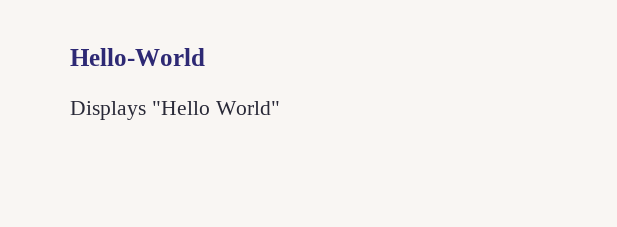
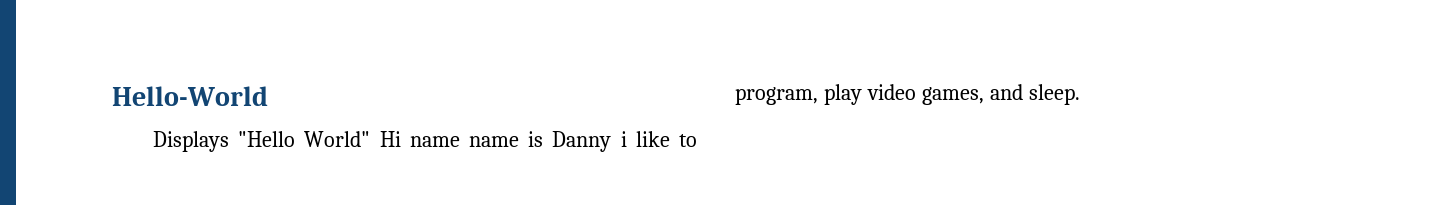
(280, 108) none -> [379,131,698,152] [735,84,1080,105] Hi name name is Danny i like to program, play video games, and sleep.

